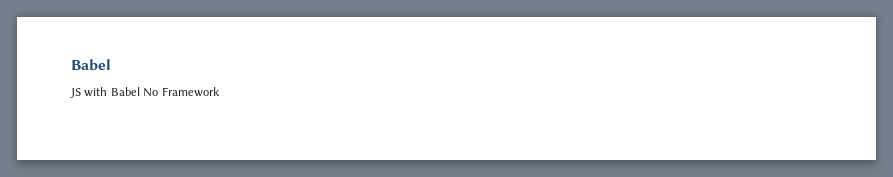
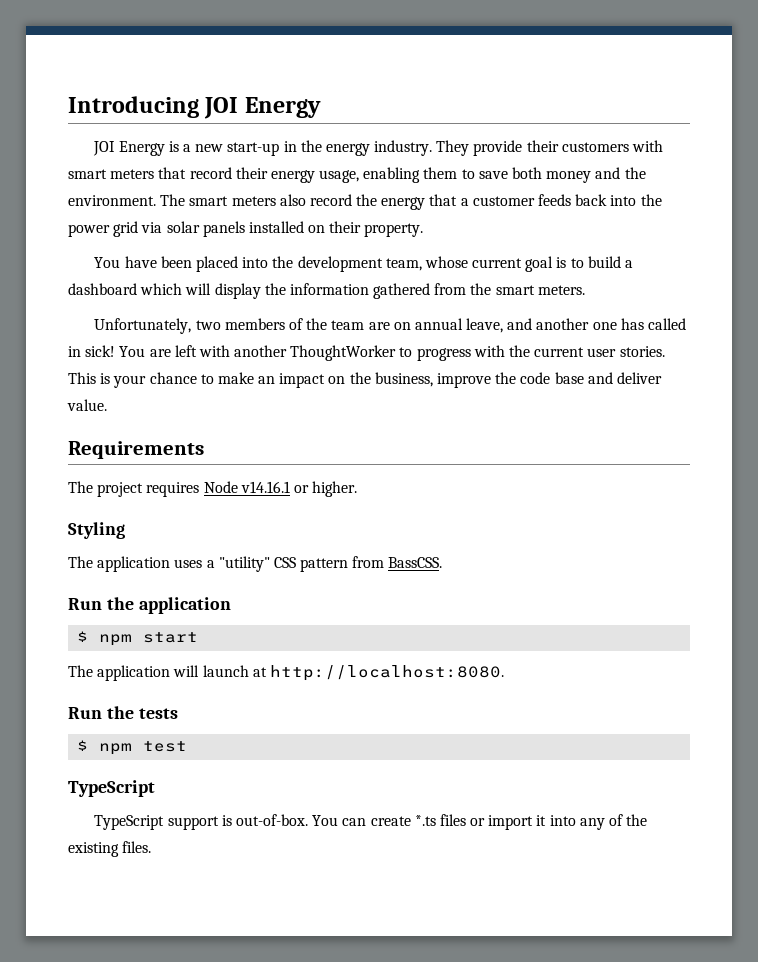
[71,59,111,71] [70,87,220,98] Babel // JS with Babel No Framework -> [68,96,321,119] [93,140,664,156] [68,167,646,183] [68,194,662,210] [68,221,424,237] [94,256,634,272] [68,283,585,299] [94,318,687,334] [68,345,665,361] [68,372,662,388] [67,399,107,411] [68,441,204,459] [68,481,358,497] [68,522,125,539] [68,556,443,572] [68,597,231,614] [77,631,199,646] [68,665,504,681] [68,706,178,719] [77,740,188,755] [68,780,155,797] [94,814,648,830] [68,841,152,857] Introducing JOI Energy // JOI Energy is a new start-up in the energy industry. They provide their customers with smart meters that record their energy usage, enabling them to save both money and the environment. The smart meters also record the energy that a customer feeds back into the power grid via solar panels installed on their property. // You have been placed into the development team, whose current goal is to build a dashboard which will display the information gathered from the smart meters. // Unfortunately, two members of the team are on annual leave, and another one has called in sick! You are left with another ThoughtWorker to progress with the current user stories. This is your chance to make an impact on the business, improve the code base and deliver value. // Requirements // The project requires Node v14.16.1 or higher. // Styling // The application uses a "utility" CSS pattern from BassCSS. // Run the application // $ npm start // The application will launch at http://localhost:8080. // Run the tests // $ npm test // TypeScript // TypeScript support is out-of-box. You can create *.ts files or import it into any of the existing files.

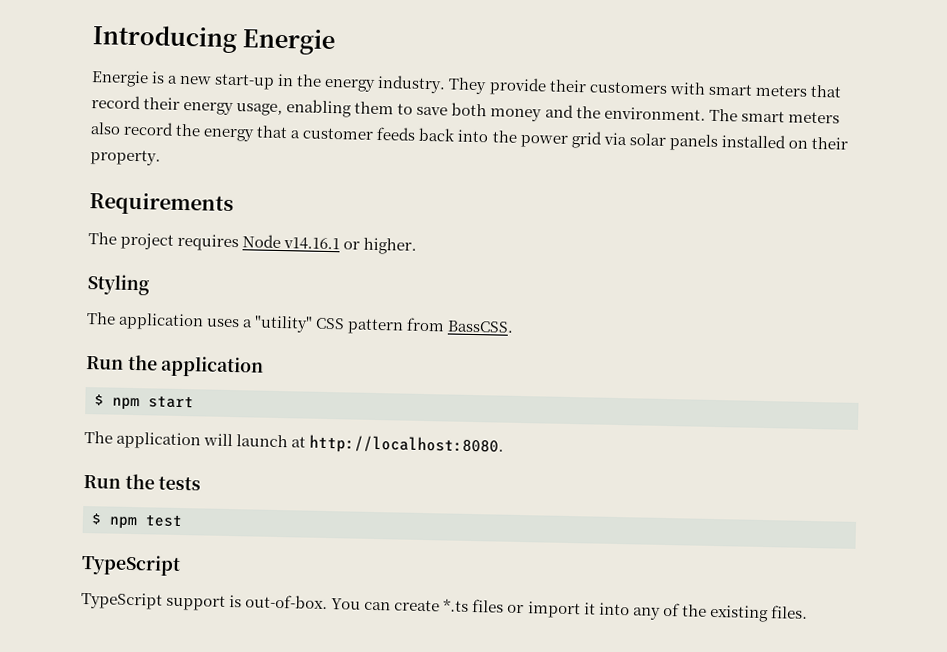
[204,97,321,119] [93,141,165,156] JOI Energy // JOI Energy -> [242,28,337,56] [91,70,149,88] Energie // Energie
[94,256,634,272] [68,283,585,299] [94,318,687,334] [68,345,665,361] [68,372,662,388] [67,399,107,411] // You have been placed into the development team, whose current goal is to build a dashboard which will display the information gathered from the smart meters. // Unfortunately, two members of the team are on annual leave, and another one has called in sick! You are left with another ThoughtWorker to progress with the current user stories. This is your chance to make an impact on the business, improve the code base and deliver value. -> (161, 157) none

